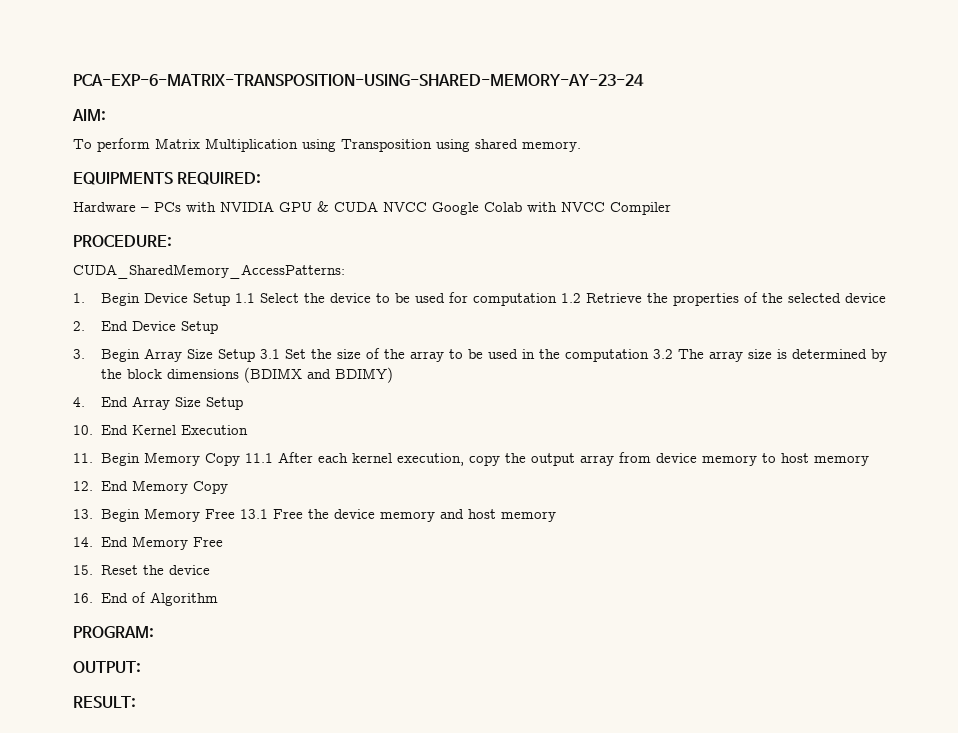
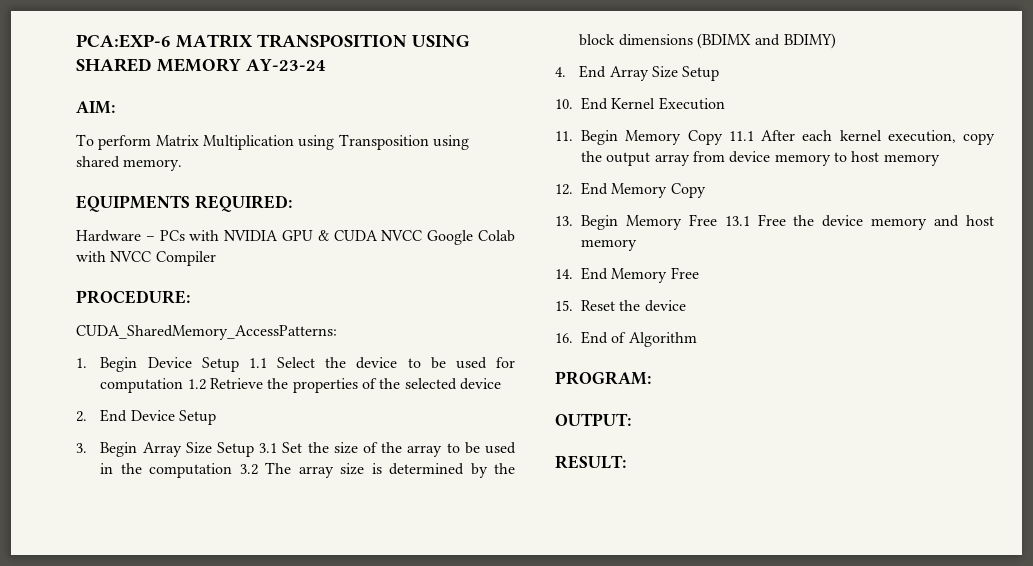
[73,74,644,86] PCA-EXP-6-MATRIX-TRANSPOSITION-USING-SHARED-MEMORY-AY-23-24 -> [76,34,470,48] [76,58,326,72] PCA:EXP-6 MATRIX TRANSPOSITION USING SHARED MEMORY AY-23-24

